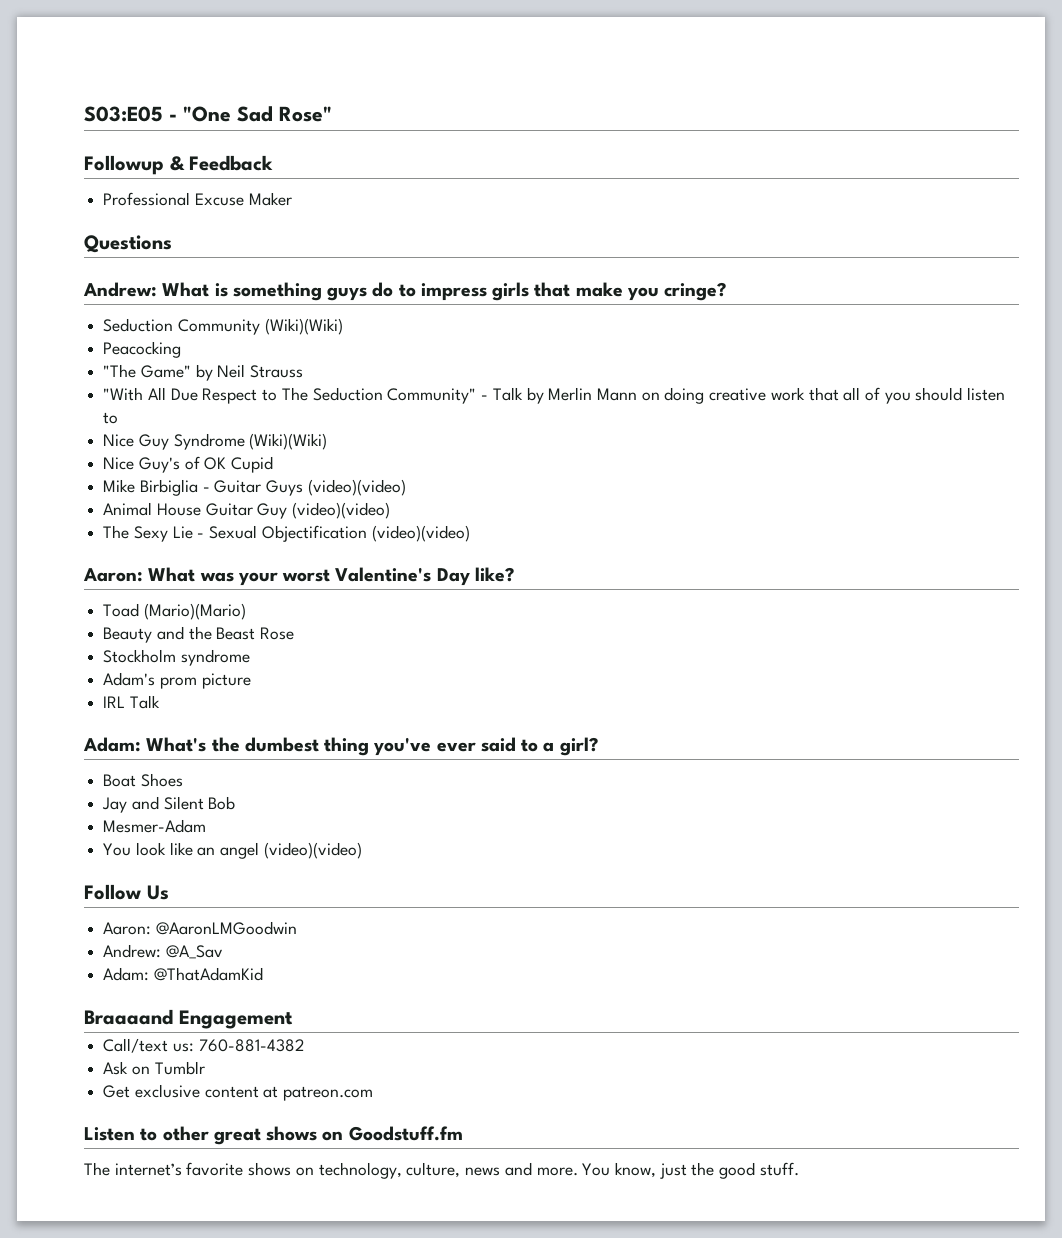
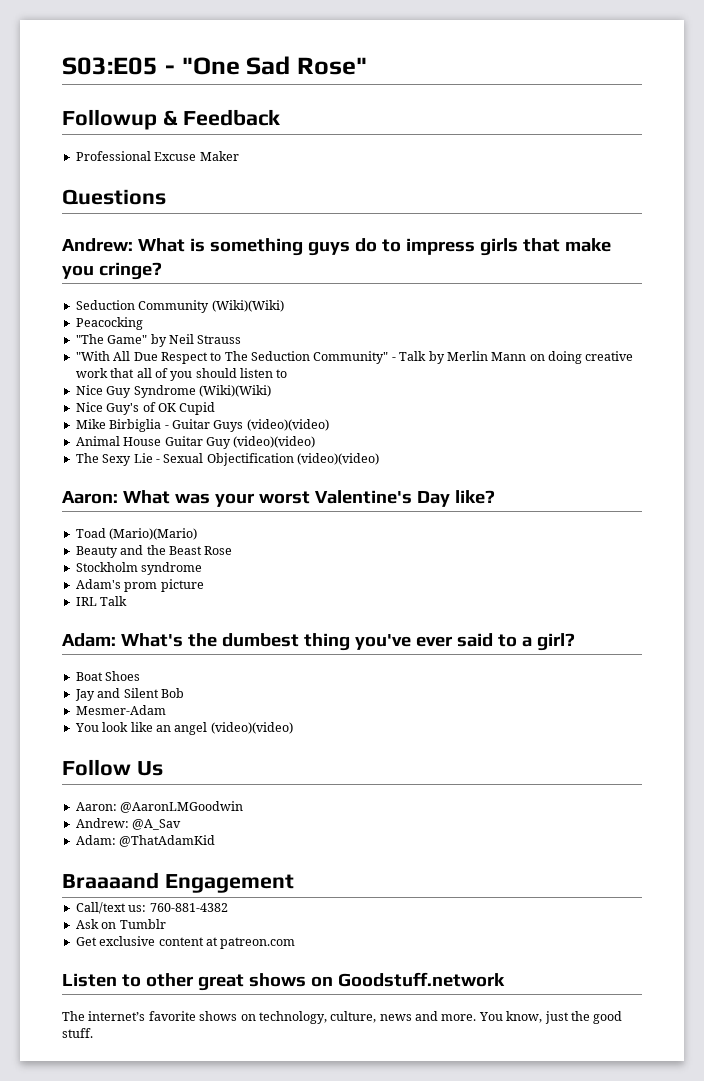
[348,1126,463,1141] Goodstuff.fm -> [337,972,505,987] Goodstuff.network

